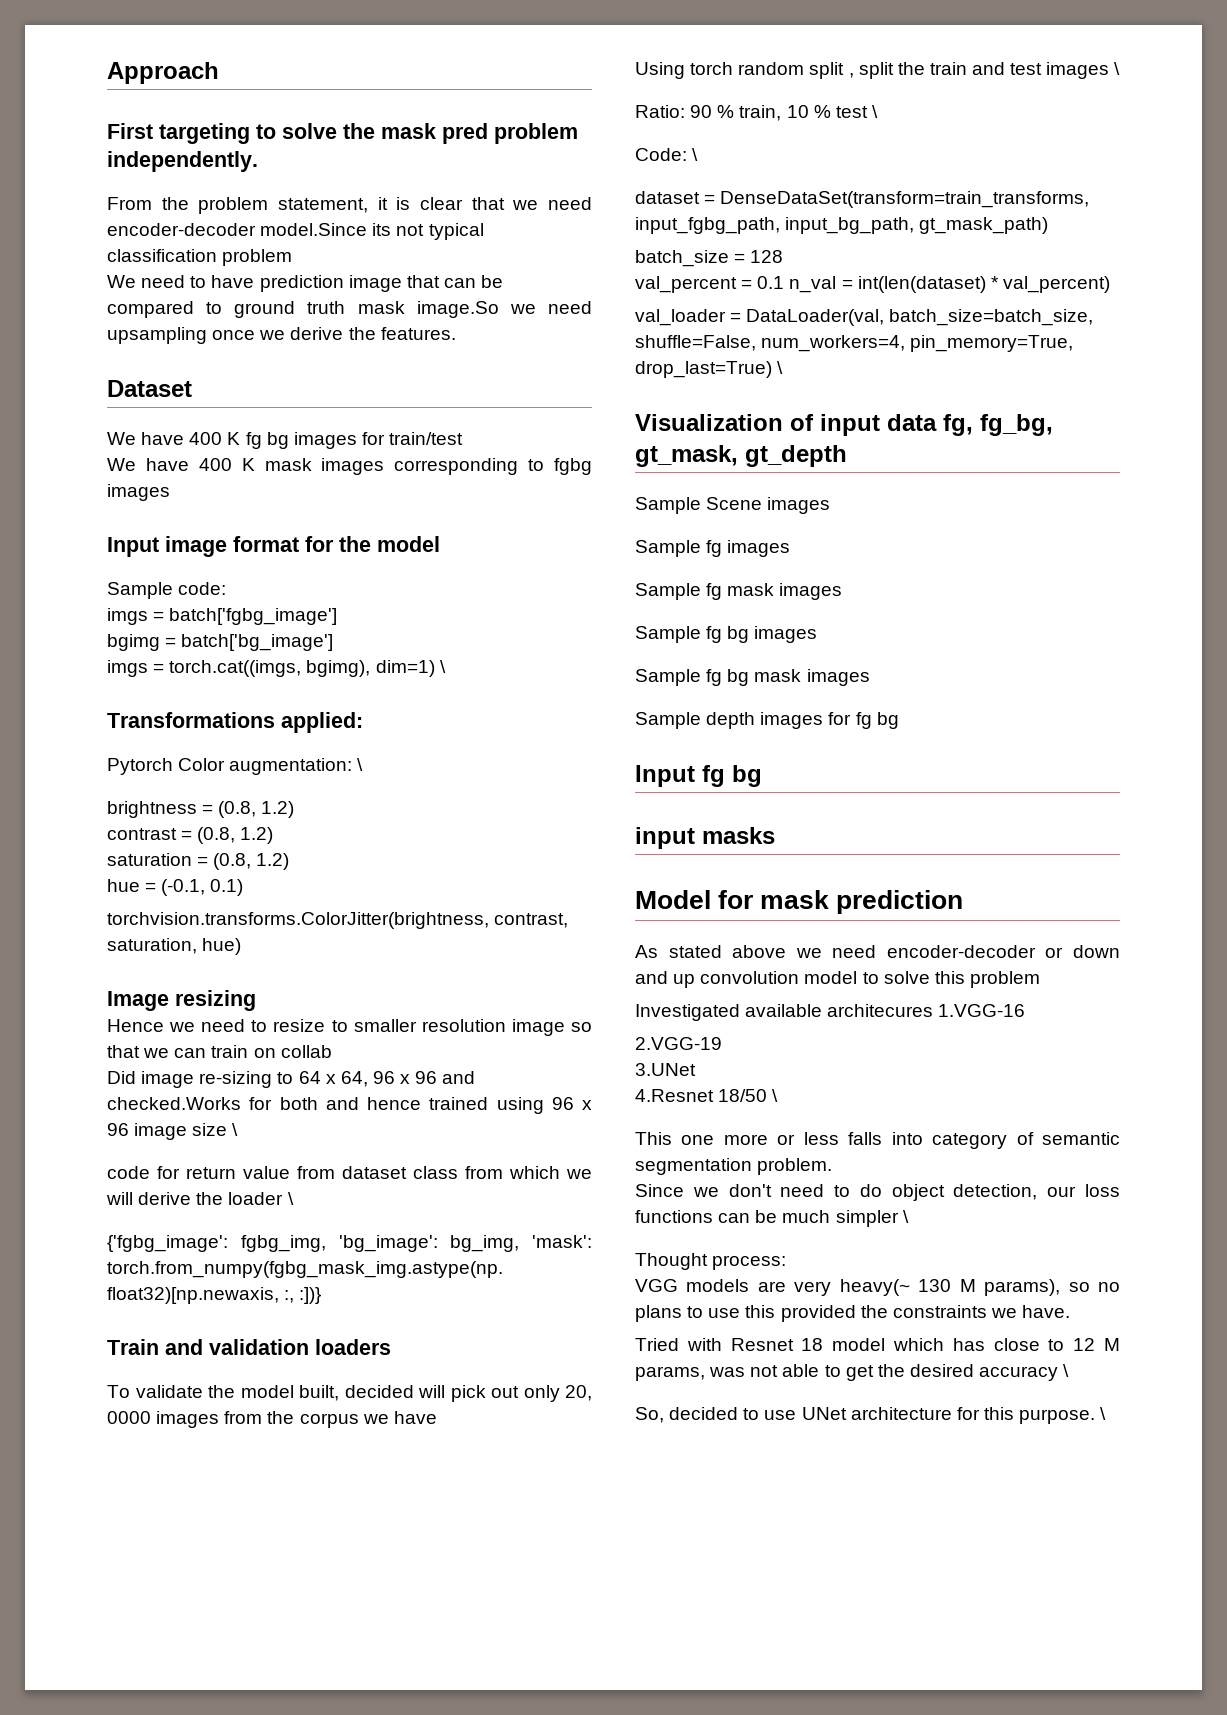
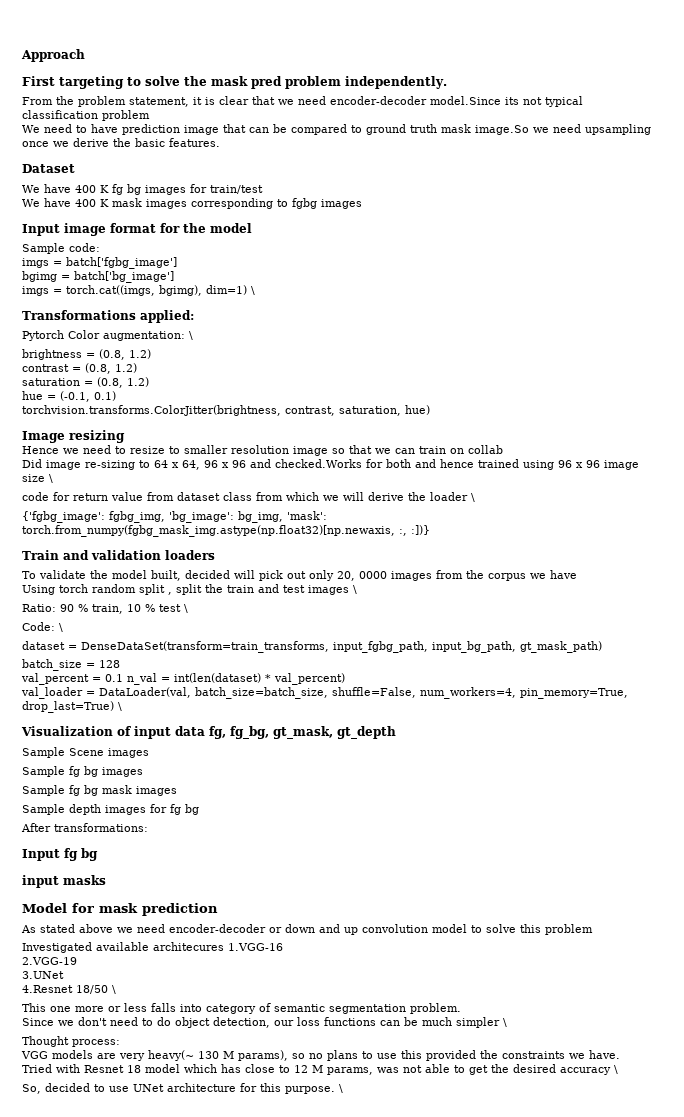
(376, 333) none -> [135,138,165,147] basic
[635,540,791,557] [635,583,843,600] // Sample fg images // Sample fg mask images -> (149, 753) none
(899, 720) none -> [21,823,148,832] // After transformations:

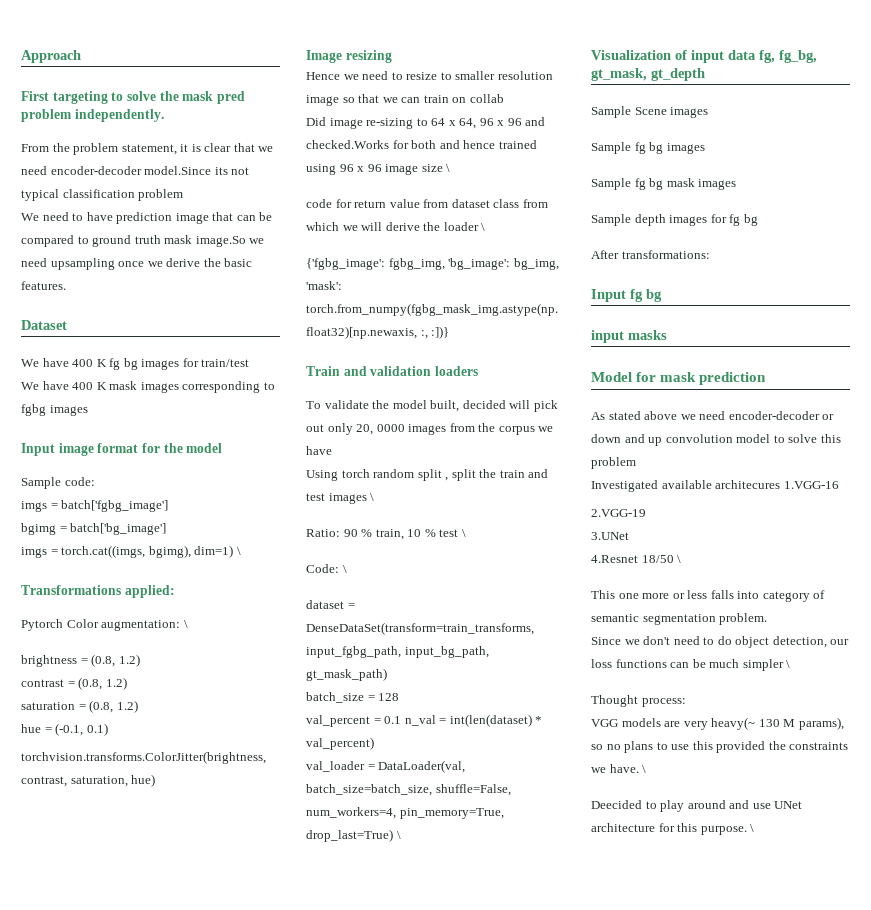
[22,1064,618,1075] [22,1083,105,1094] // Tried with Resnet 18 model which has close to 12 M params, was not able to get the desired accuracy \ // So, decided to -> [642,765,647,773] [591,800,750,812] \ // Deecided to play around and

